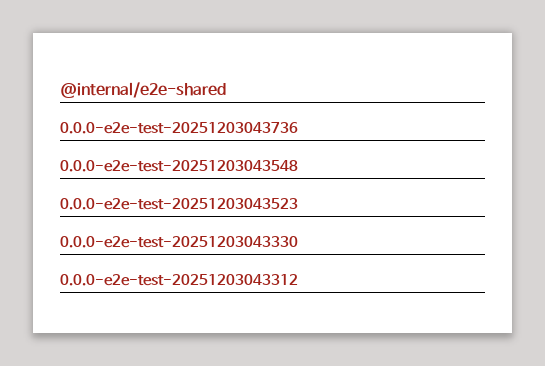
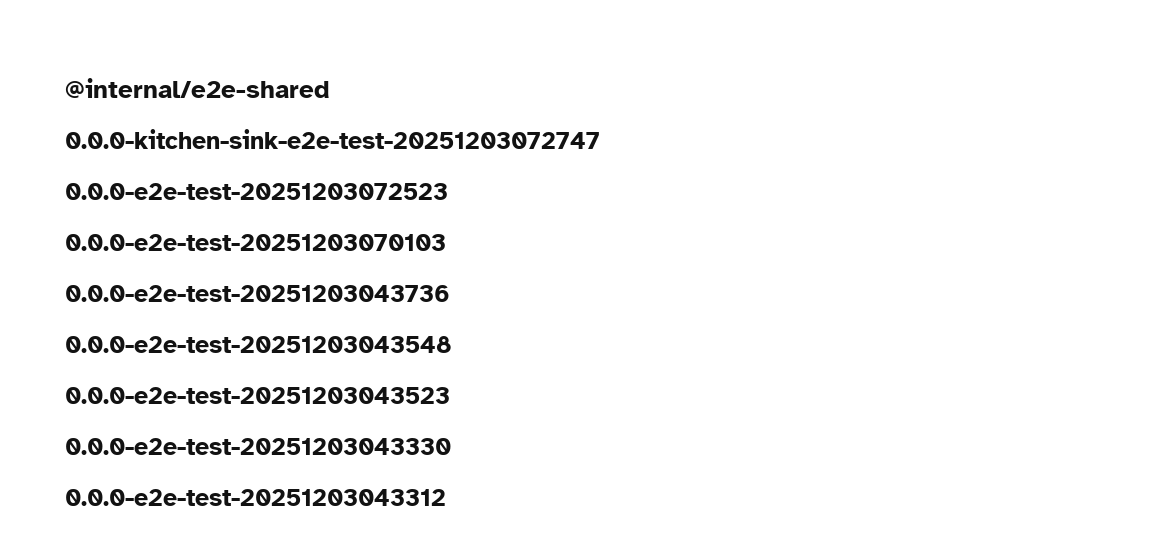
(226, 90) none -> [65,129,600,149] [65,183,448,200] [65,234,446,251] // 0.0.0-kitchen-sink-e2e-test-20251203072747 // 0.0.0-e2e-test-20251203072523 // 0.0.0-e2e-test-20251203070103

